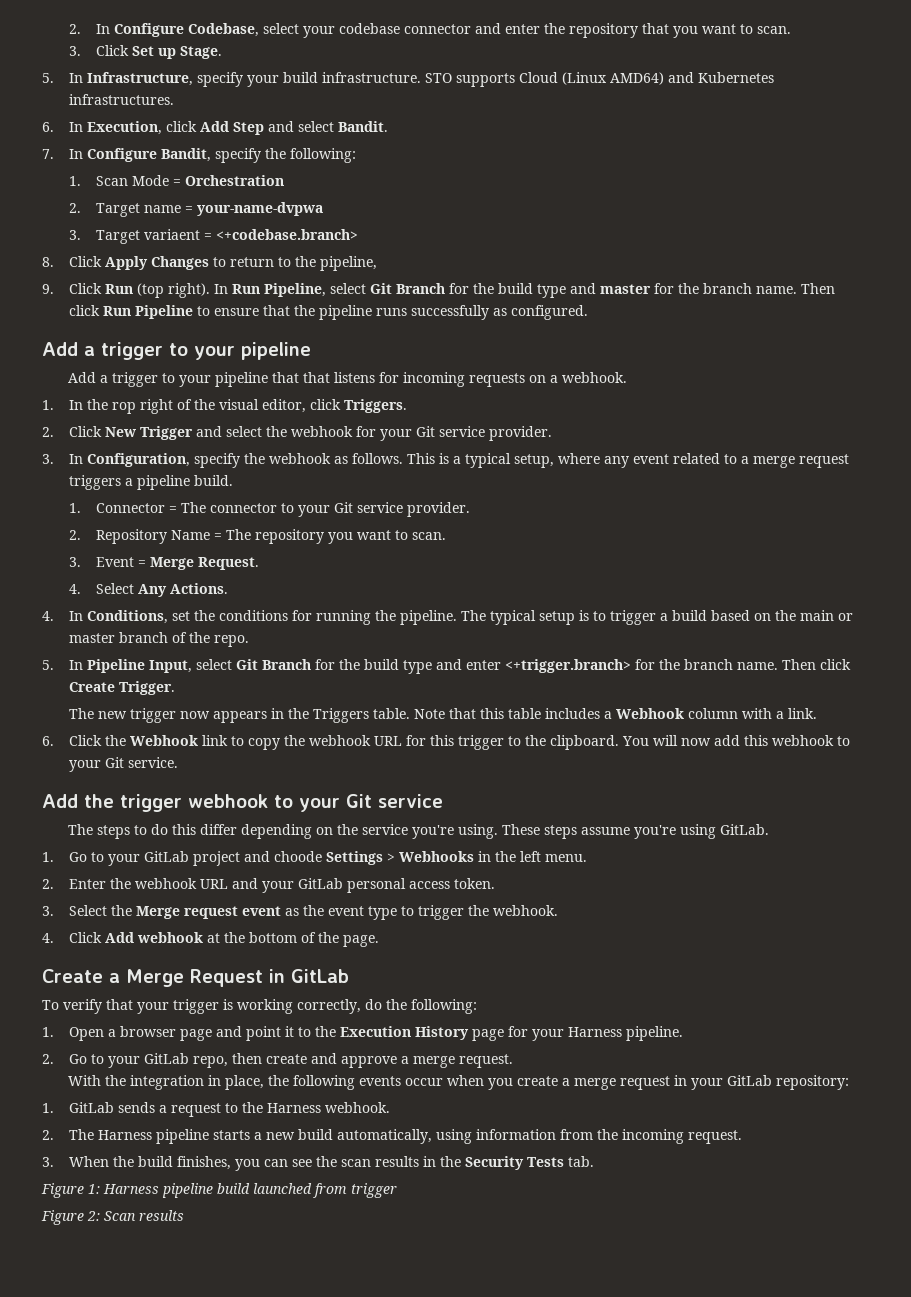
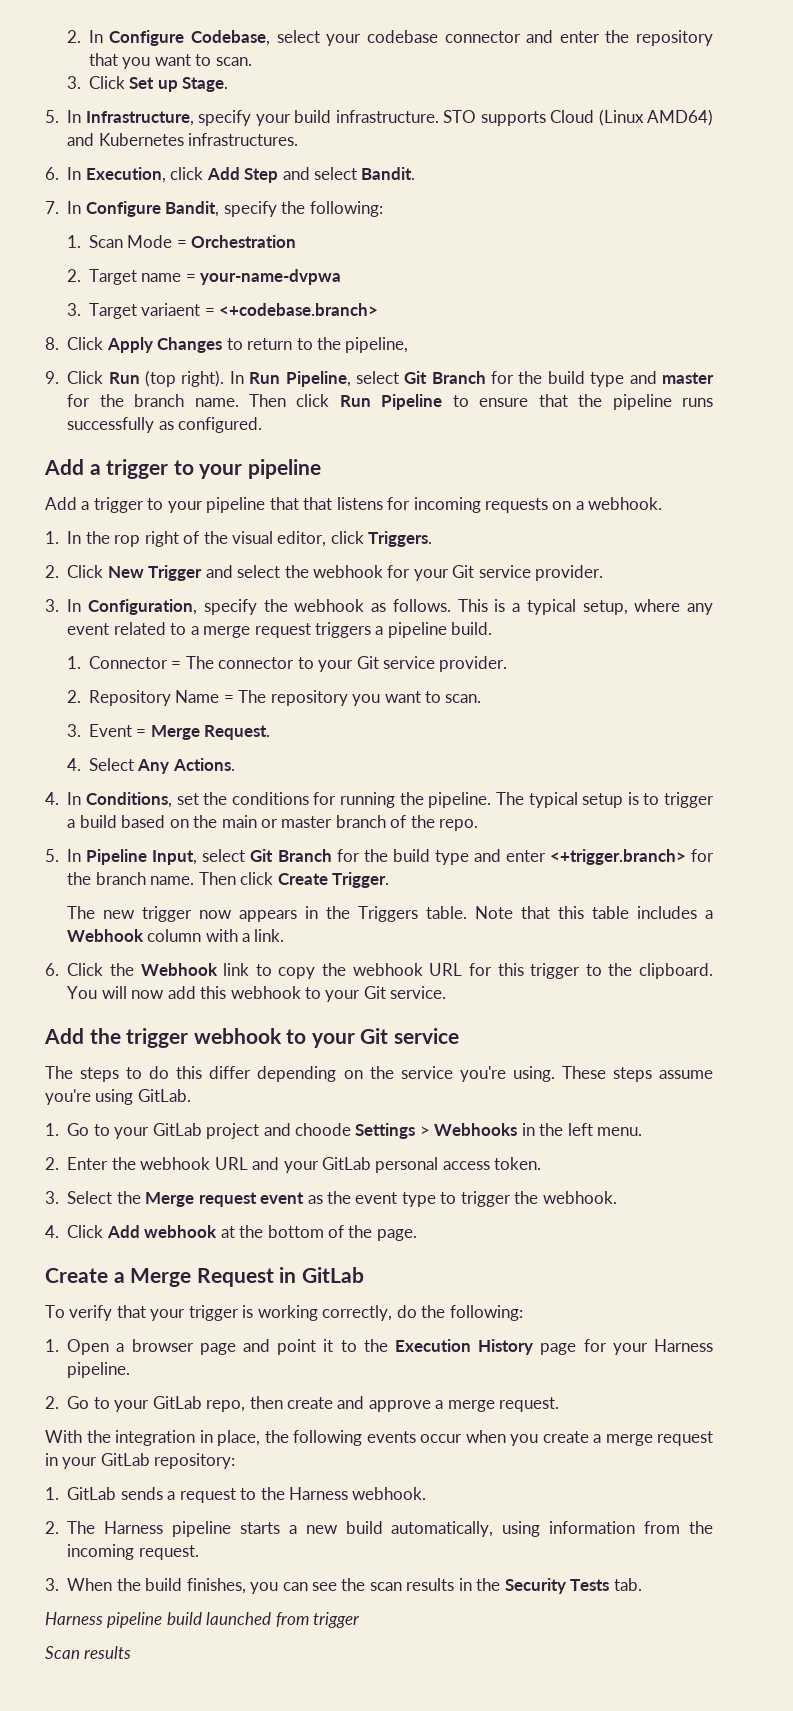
[41,1183,100,1198] Figure 1: -> (642, 1584) none
[41,1210,100,1225] Figure 2: -> (361, 1620) none

